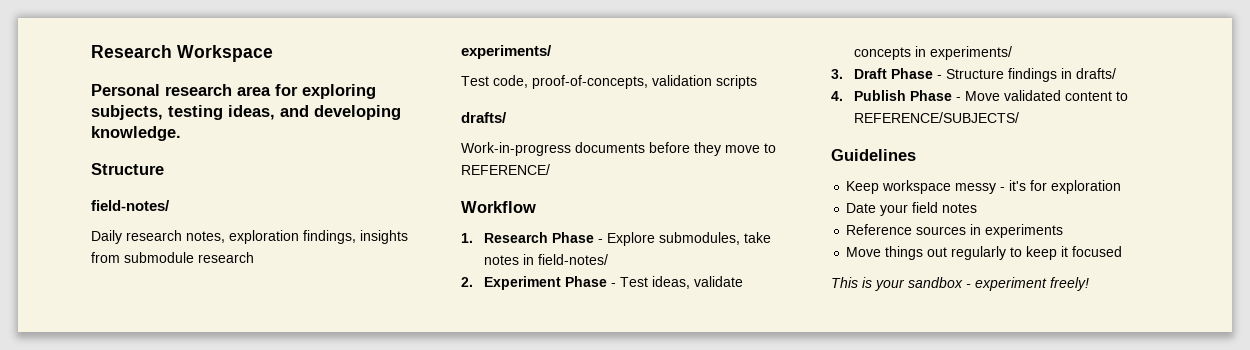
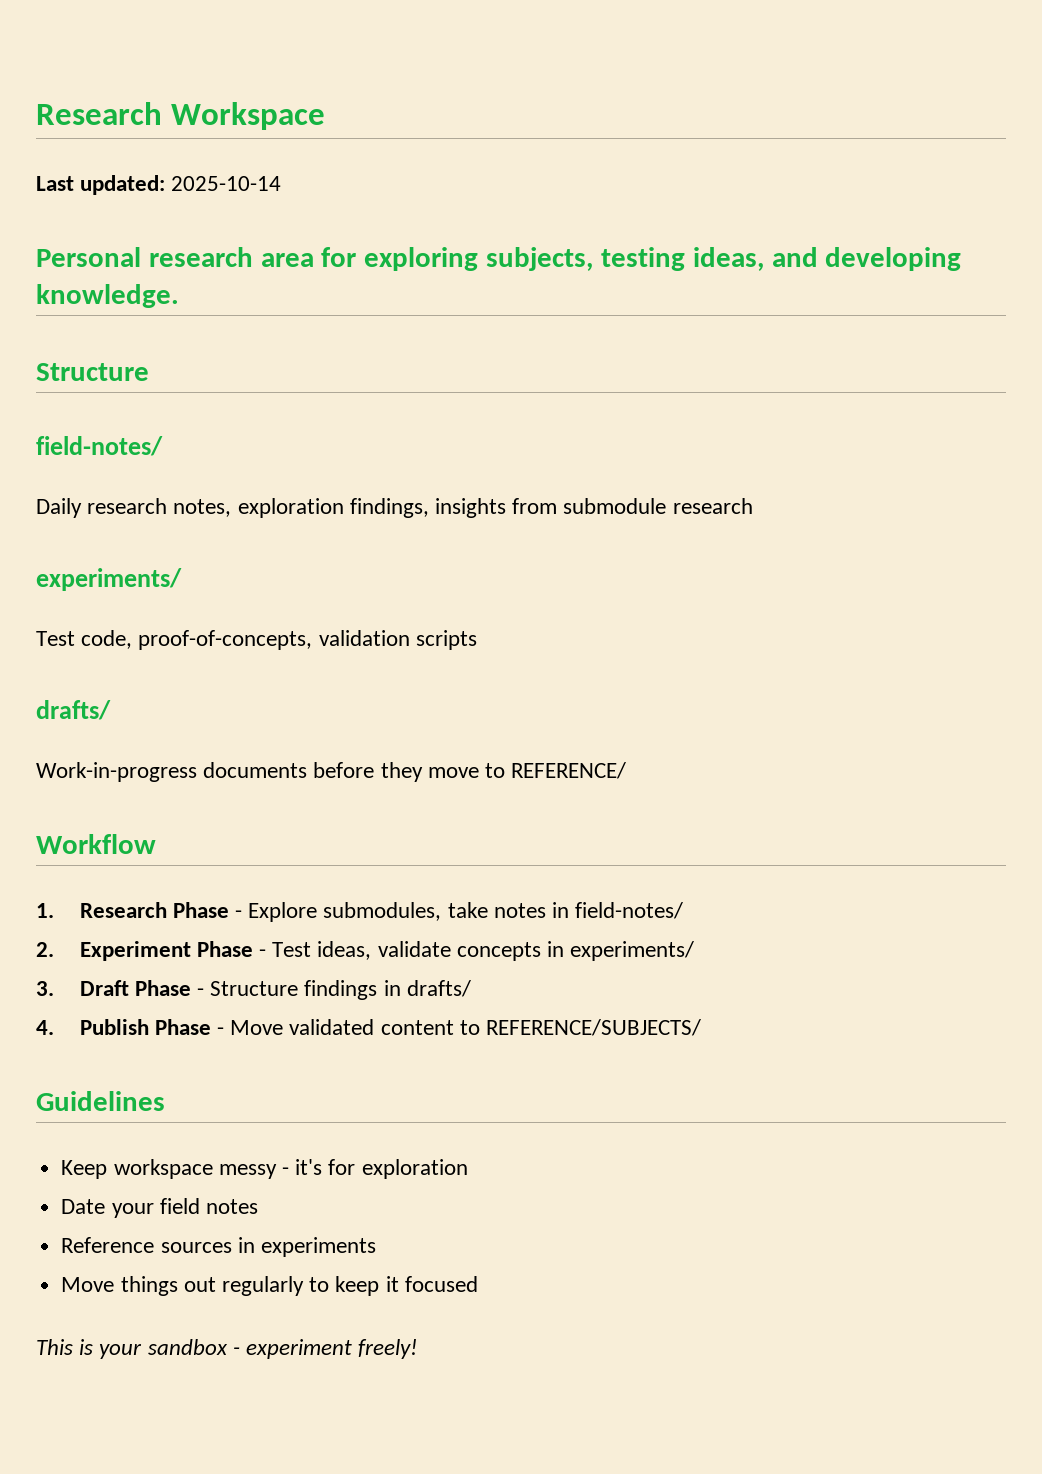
(273, 53) none -> [36,175,282,195] // Last updated: 2025-10-14

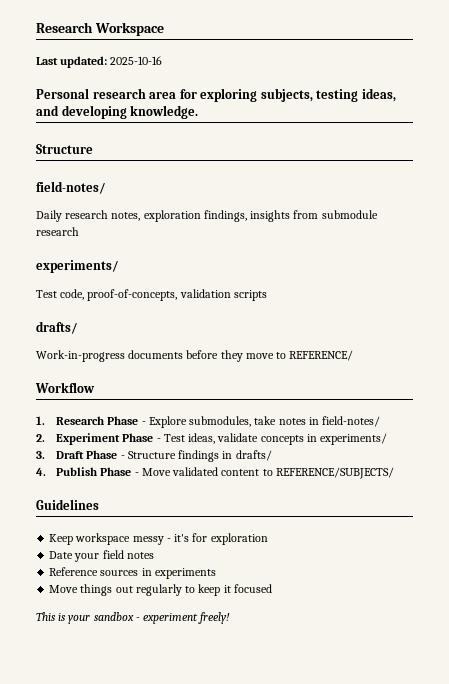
[171,176,282,191] 2025-10-14 -> [110,56,163,65] 2025-10-16

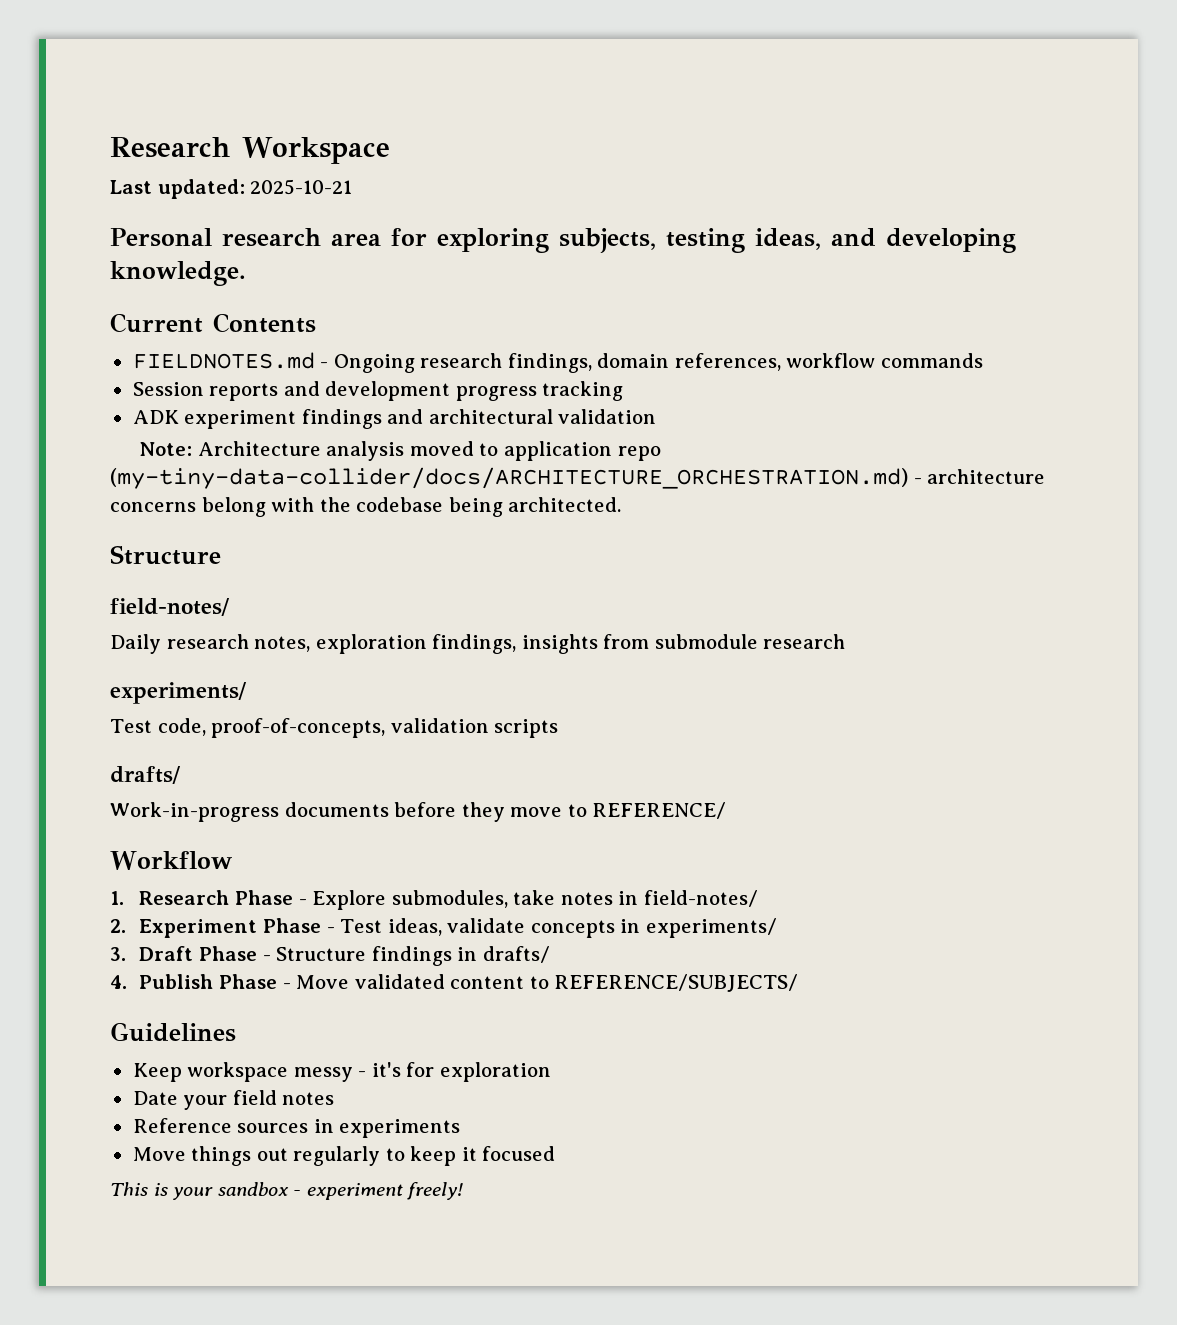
[110,56,163,65] 2025-10-16 -> [250,179,353,195] 2025-10-21
(199, 112) none -> [110,313,316,333] [132,352,983,373] [132,381,624,401] [132,409,657,429] [139,441,661,461] [110,467,1046,489] [110,497,622,517] // Current Contents // FIELDNOTES.md - Ongoing research findings, domain references, workflow commands // Session reports and development progress tracking // ADK experiment findings and architectural validation // Note: Architecture analysis moved to application repo (my-tiny-data-collider/docs/ARCHITECTURE_ORCHESTRATION.md) - architecture concerns belong with the codebase being architected.

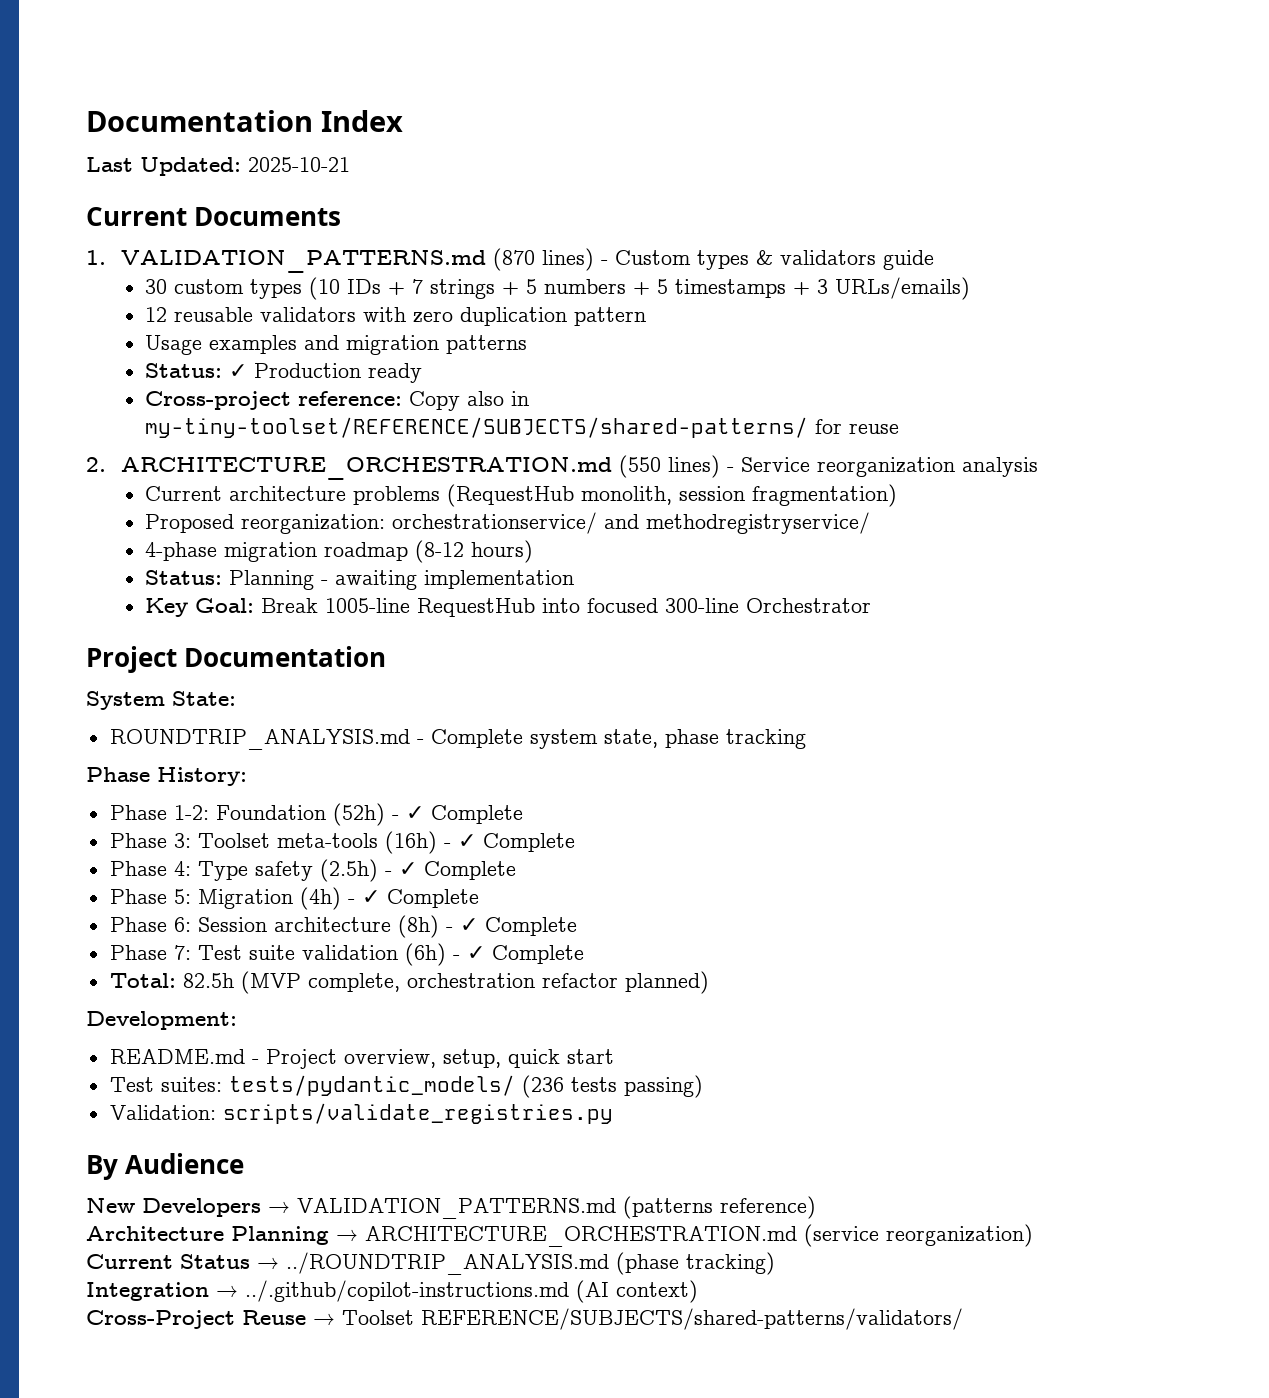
[110,137,390,164] Research Workspace -> [86,110,403,132] Documentation Index
[157,179,245,199] updated: -> [140,157,241,176] Updated:
[110,228,1016,253] [110,261,246,286] [110,313,316,333] [132,352,983,373] [132,381,624,401] [132,409,657,429] [139,441,661,461] [110,467,1046,489] [110,497,622,517] [110,545,221,565] [110,598,230,616] [110,634,846,654] [110,682,247,704] [110,718,559,738] [110,766,181,784] [110,802,727,822] [110,851,232,870] [110,890,758,910] [110,918,777,938] [110,946,550,966] [110,974,799,992] [110,1022,236,1042] [132,1062,551,1082] [132,1090,335,1110] [132,1118,461,1138] [132,1146,556,1166] [110,1182,464,1200] Personal research area for exploring subjects, testing ideas, and developing knowledge. // Current Contents // FIELDNOTES.md - Ongoing research findings, domain references, workflow commands // Session reports and development progress tracking // ADK experiment findings and architectural validation // Note: Architecture analysis moved to application repo (my-tiny-data-collider/docs/ARCHITECTURE_ORCHESTRATION.md) - architecture concerns belong with the codebase being architected. // Structure // field-notes/ // Daily research notes, exploration findings, insights from submodule research // experiments/ // Test code, proof-of-concepts, validation scripts // drafts/ // Work-in-progress documents before they move to REFERENCE/ // Workflow // 1. Research Phase - Explore submodules, take notes in field-notes/ // 2. Experiment Phase - Test ideas, validate concepts in experiments/ // 3. Draft Phase - Structure findings in drafts/ // 4. Publish Phase - Move validated content to REFERENCE/SUBJECTS/ // Guidelines // Keep workspace messy - it's for exploration // Date your field notes // Reference sources in experiments // Move things out regularly to keep it focused // This is your sandbox - experiment freely! -> [86,207,342,226] [86,248,935,273] [145,277,971,300] [145,307,647,326] [145,335,528,355] [145,363,423,383] [145,391,530,411] [145,417,900,438] [86,455,1039,480] [145,484,898,507] [145,512,871,534] [145,540,534,563] [145,570,575,590] [145,598,872,617] [86,646,387,673] [86,691,236,710] [109,729,806,750] [86,767,247,786] [109,803,523,826] [109,831,575,854] [109,859,516,882] [109,887,479,910] [109,915,577,938] [109,943,584,966] [109,971,709,994] [86,1011,237,1030] [109,1049,614,1069] [109,1075,703,1098] [109,1103,613,1124] [86,1153,245,1180] [86,1196,816,1219] [86,1224,1033,1247] [86,1252,775,1275] [86,1280,698,1303] [86,1308,963,1330] Current Documents // 1. VALIDATION_PATTERNS.md (870 lines) - Custom types & validators guide // 30 custom types (10 IDs + 7 strings + 5 numbers + 5 timestamps + 3 URLs/emails) // 12 reusable validators with zero duplication pattern // Usage examples and migration patterns // Status: ✓ Production ready // Cross-project reference: Copy also in my-tiny-toolset/REFERENCE/SUBJECTS/shared-patterns/ for reuse // 2. ARCHITECTURE_ORCHESTRATION.md (550 lines) - Service reorganization analysis // Current architecture problems (RequestHub monolith, session fragmentation) // Proposed reorganization: orchestrationservice/ and methodregistryservice/ // 4-phase migration roadmap (8-12 hours) // Status: Planning - awaiting implementation // Key Goal: Break 1005-line RequestHub into focused 300-line Orchestrator // Project Documentation // System State: // ROUNDTRIP_ANALYSIS.md - Complete system state, phase tracking // Phase History: // Phase 1-2: Foundation (52h) - ✓ Complete // Phase 3: Toolset meta-tools (16h) - ✓ Complete // Phase 4: Type safety (2.5h) - ✓ Complete // Phase 5: Migration (4h) - ✓ Complete // Phase 6: Session architecture (8h) - ✓ Complete // Phase 7: Test suite validation (6h) - ✓ Complete // Total: 82.5h (MVP complete, orchestration refactor planned) // Development: // README.md - Project overview, setup, quick start // Test suites: tests/pydantic_models/ (236 tests passing) // Validation: scripts/validate_registries.py // By Audience // New Developers → VALIDATION_PATTERNS.md (patterns reference) // Architecture Planning → ARCHITECTURE_ORCHESTRATION.md (service reorganization) // Current Status → ../ROUNDTRIP_ANALYSIS.md (phase tracking) // Integration → ../.github/copilot-instructions.md (AI context) // Cross-Project Reuse → Toolset REFERENCE/SUBJECTS/shared-patterns/validators/

